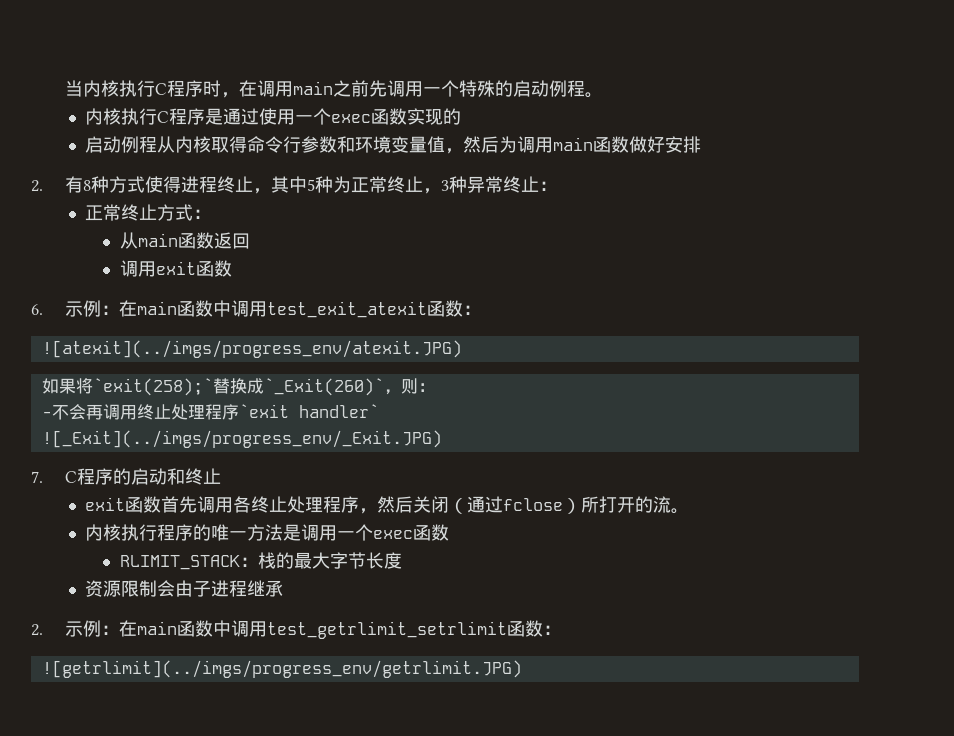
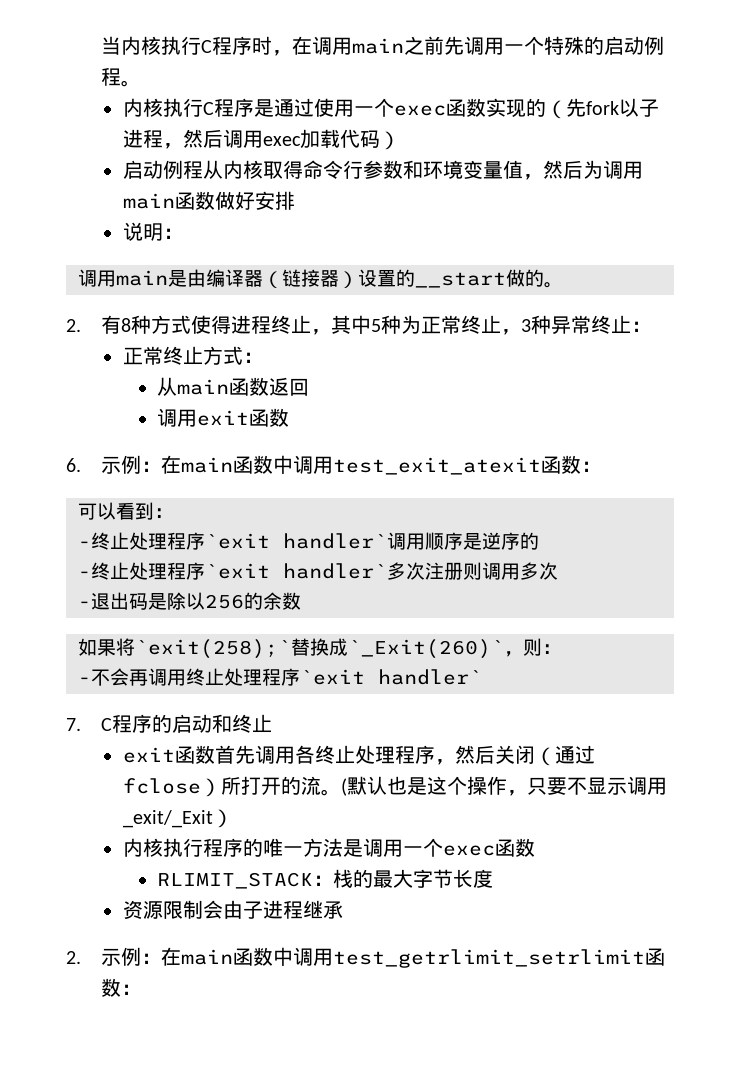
(462, 116) none -> [545,98,659,119] [122,129,400,150] （先fork以子进程，然后调用exec加载代码）
(702, 144) none -> [122,222,183,241] [78,269,563,288] // 说明： // 调用main是由编译器（链接器）设置的__start做的。
[41,340,462,358] ![atexit](../imgs/progress_env/atexit.JPG) -> [78,502,173,520] [78,532,539,550] [78,562,558,580] [78,592,301,610] 可以看到： // -终止处理程序`exit handler`调用顺序是逆序的 // -终止处理程序`exit handler`多次注册则调用多次 // -退出码是除以256的余数
[41,430,442,448] // ![_Exit](../imgs/progress_env/_Exit.JPG) -> (482, 677) none
(690, 511) none -> [340,776,667,796] [122,809,233,828] (默认也是这个操作，只要不显示调用_exit/_Exit）
[41,660,522,678] // ![getrlimit](../imgs/progress_env/getrlimit.JPG) -> (141, 989) none

